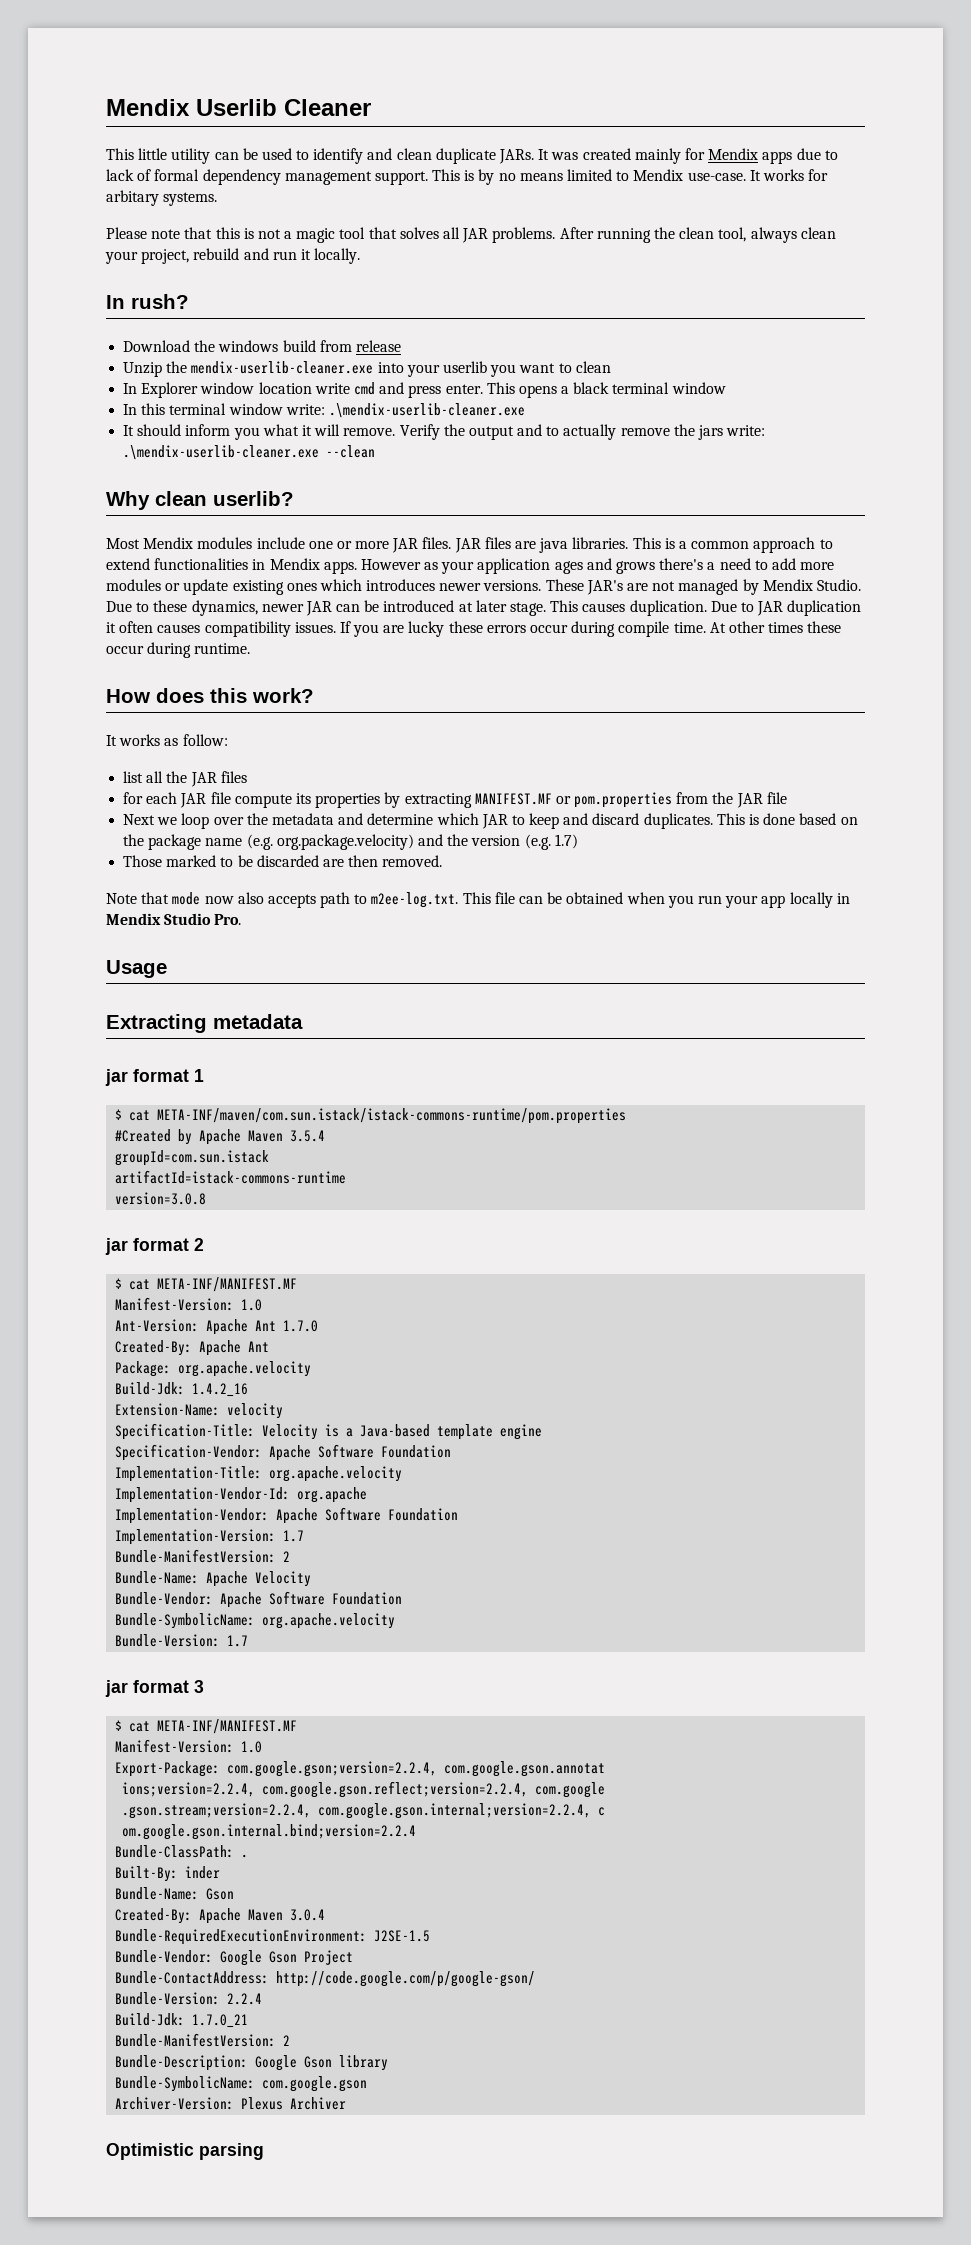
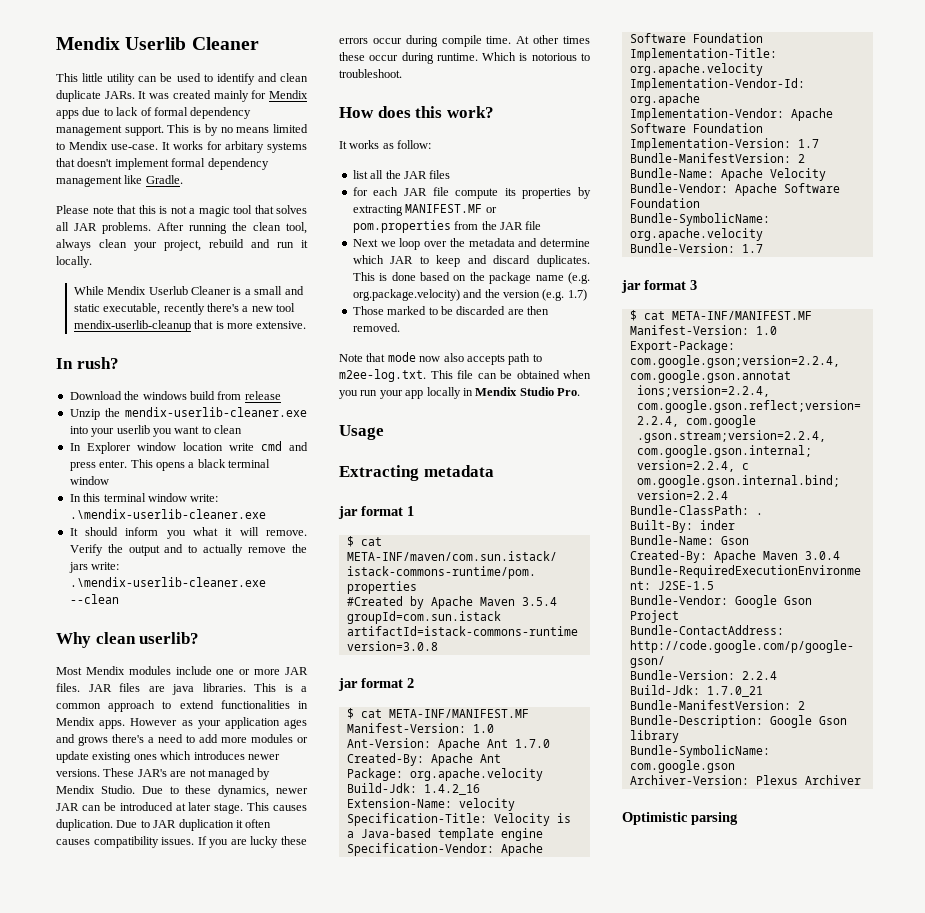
[163,192,218,206] systems. -> [267,142,307,153] [56,158,269,170] [56,175,183,187] systems that doesn't implement formal dependency management like Gradle.
(361, 256) none -> [73,286,304,295] [73,303,296,315] [73,320,307,332] // While Mendix Userlub Cleaner is a small and static executable, recently there's a new tool mendix-userlib-cleanup that is more extensive.
(251, 648) none -> [482,52,590,61] [339,69,402,78] Which is notorious to troubleshoot.

